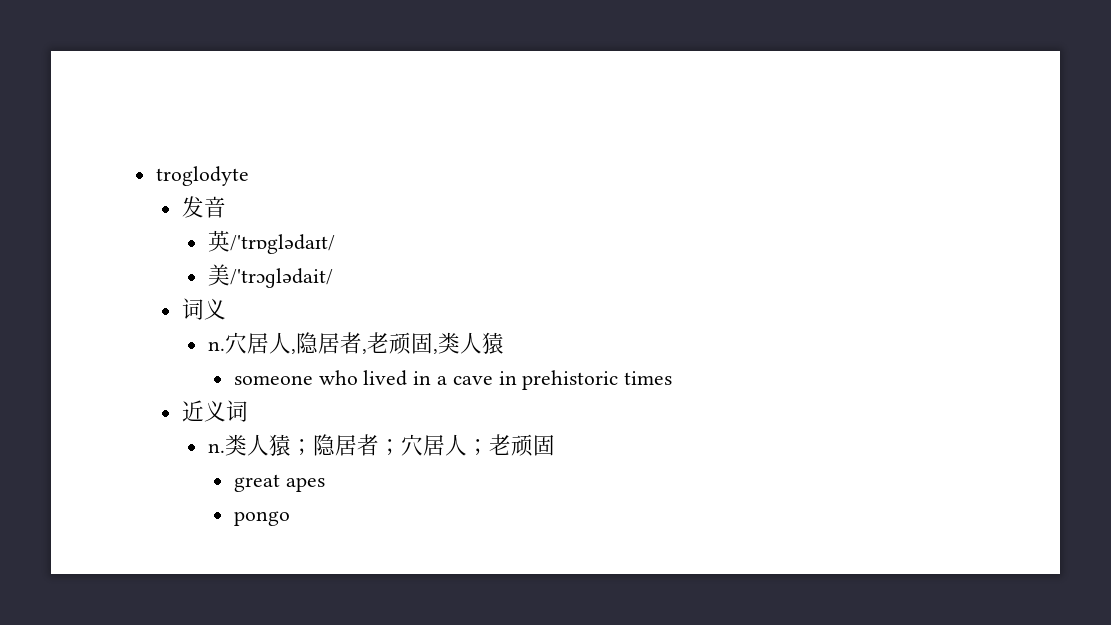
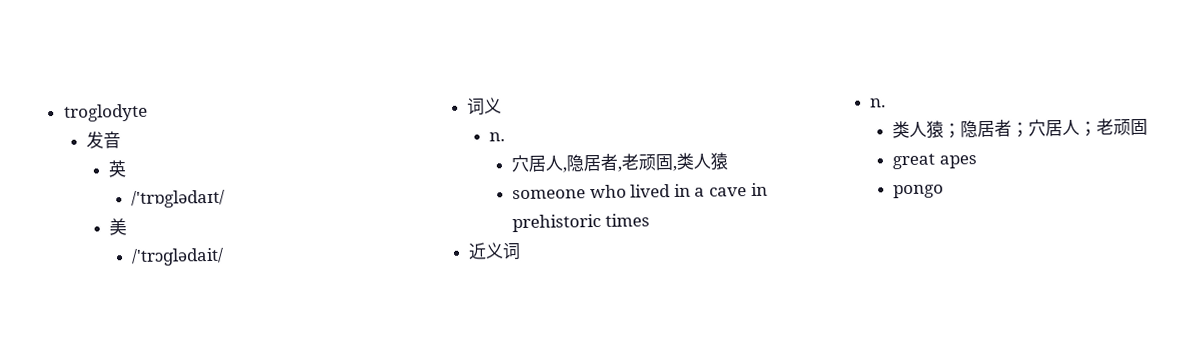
(230, 241) none -> (126, 169) //
(230, 275) none -> (127, 227) //
(225, 346) none -> (505, 137) //
(225, 448) none -> (886, 103) //

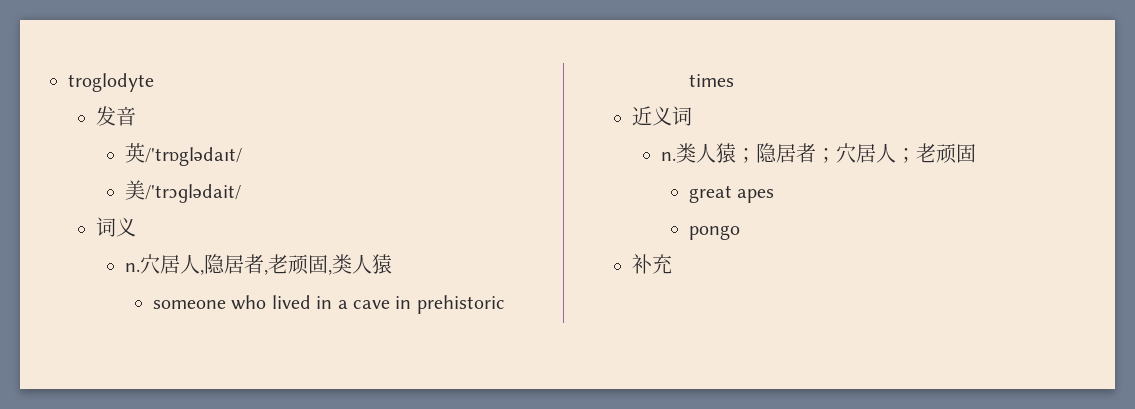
(126, 169) // -> (145, 153) none
(127, 227) // -> (145, 190) none
(505, 137) // -> (140, 267) none
(886, 103) // -> (676, 156) none
(945, 191) none -> [632,254,673,274] // 补充

